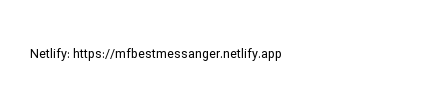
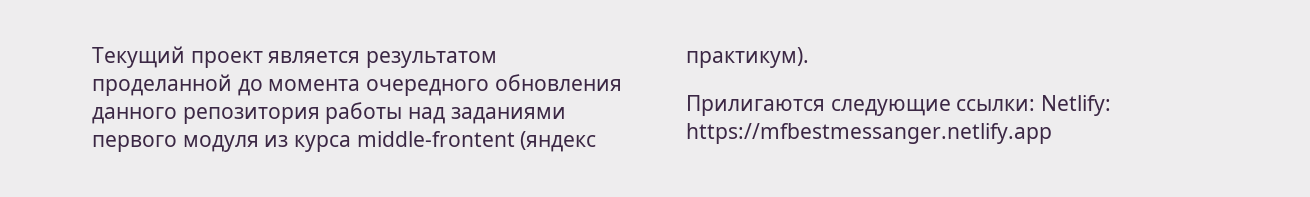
(30, 54) none -> [92,46,498,68] [92,74,622,96] [92,102,566,124] [92,131,597,152] [686,47,809,68] [686,95,1036,116] Текущий проект является результатом проделанной до момента очередного обновления данного репозитория работы над заданиями первого модуля из курса middle-frontent (яндекс практикум). // Прилигаются следующие ссылки:

